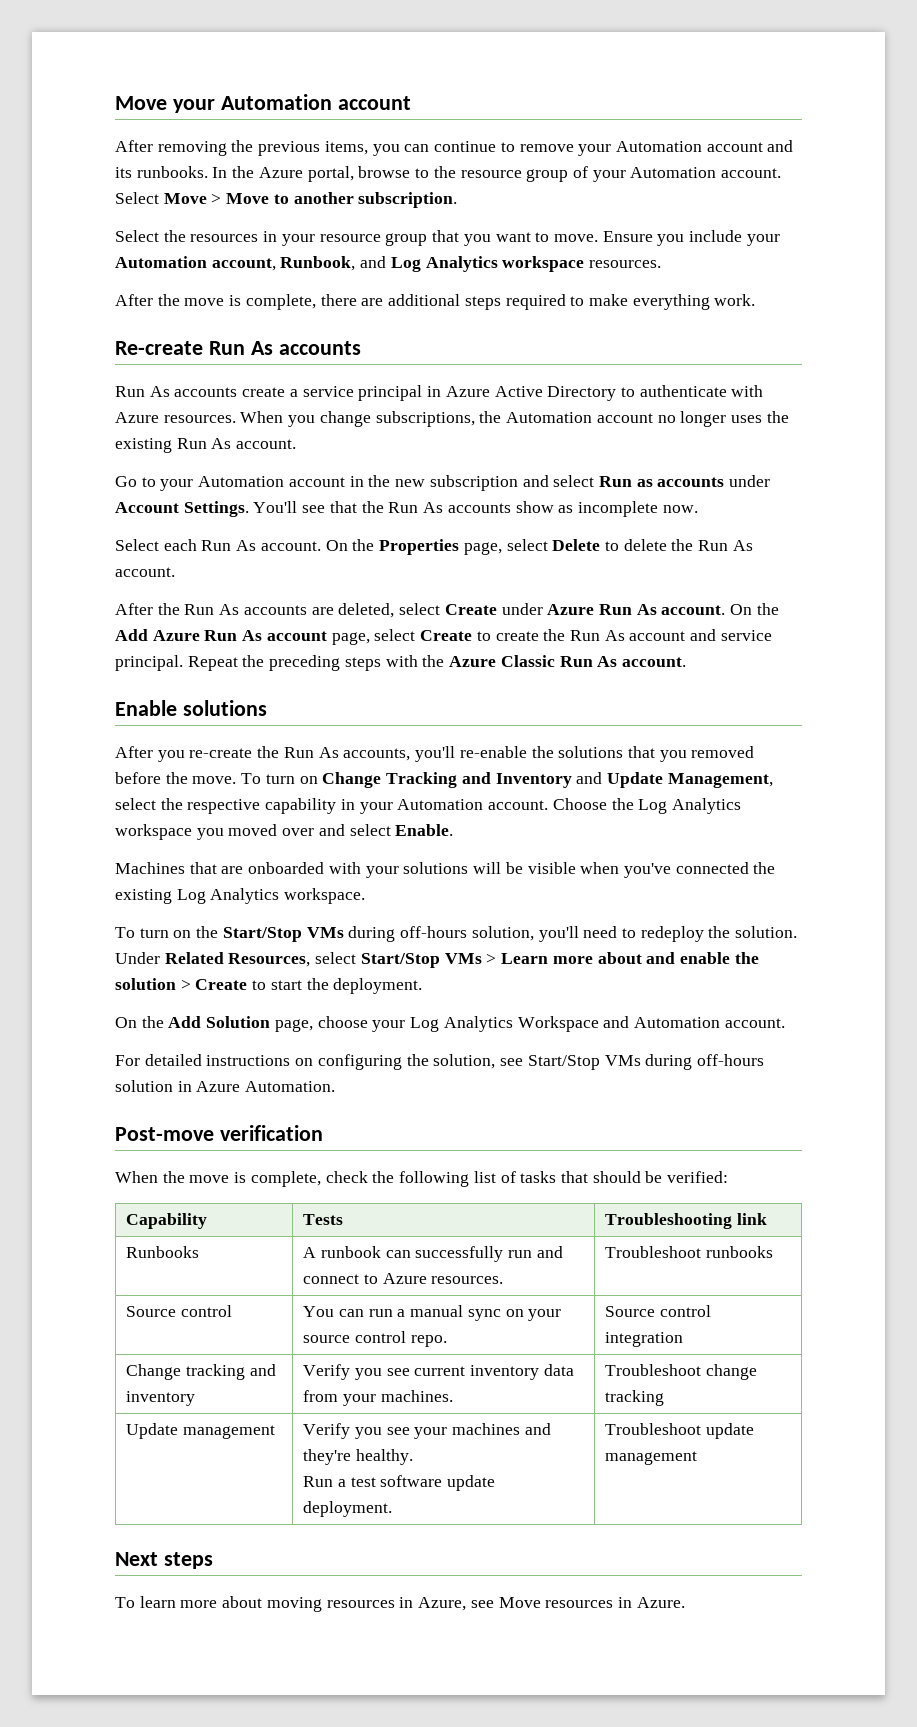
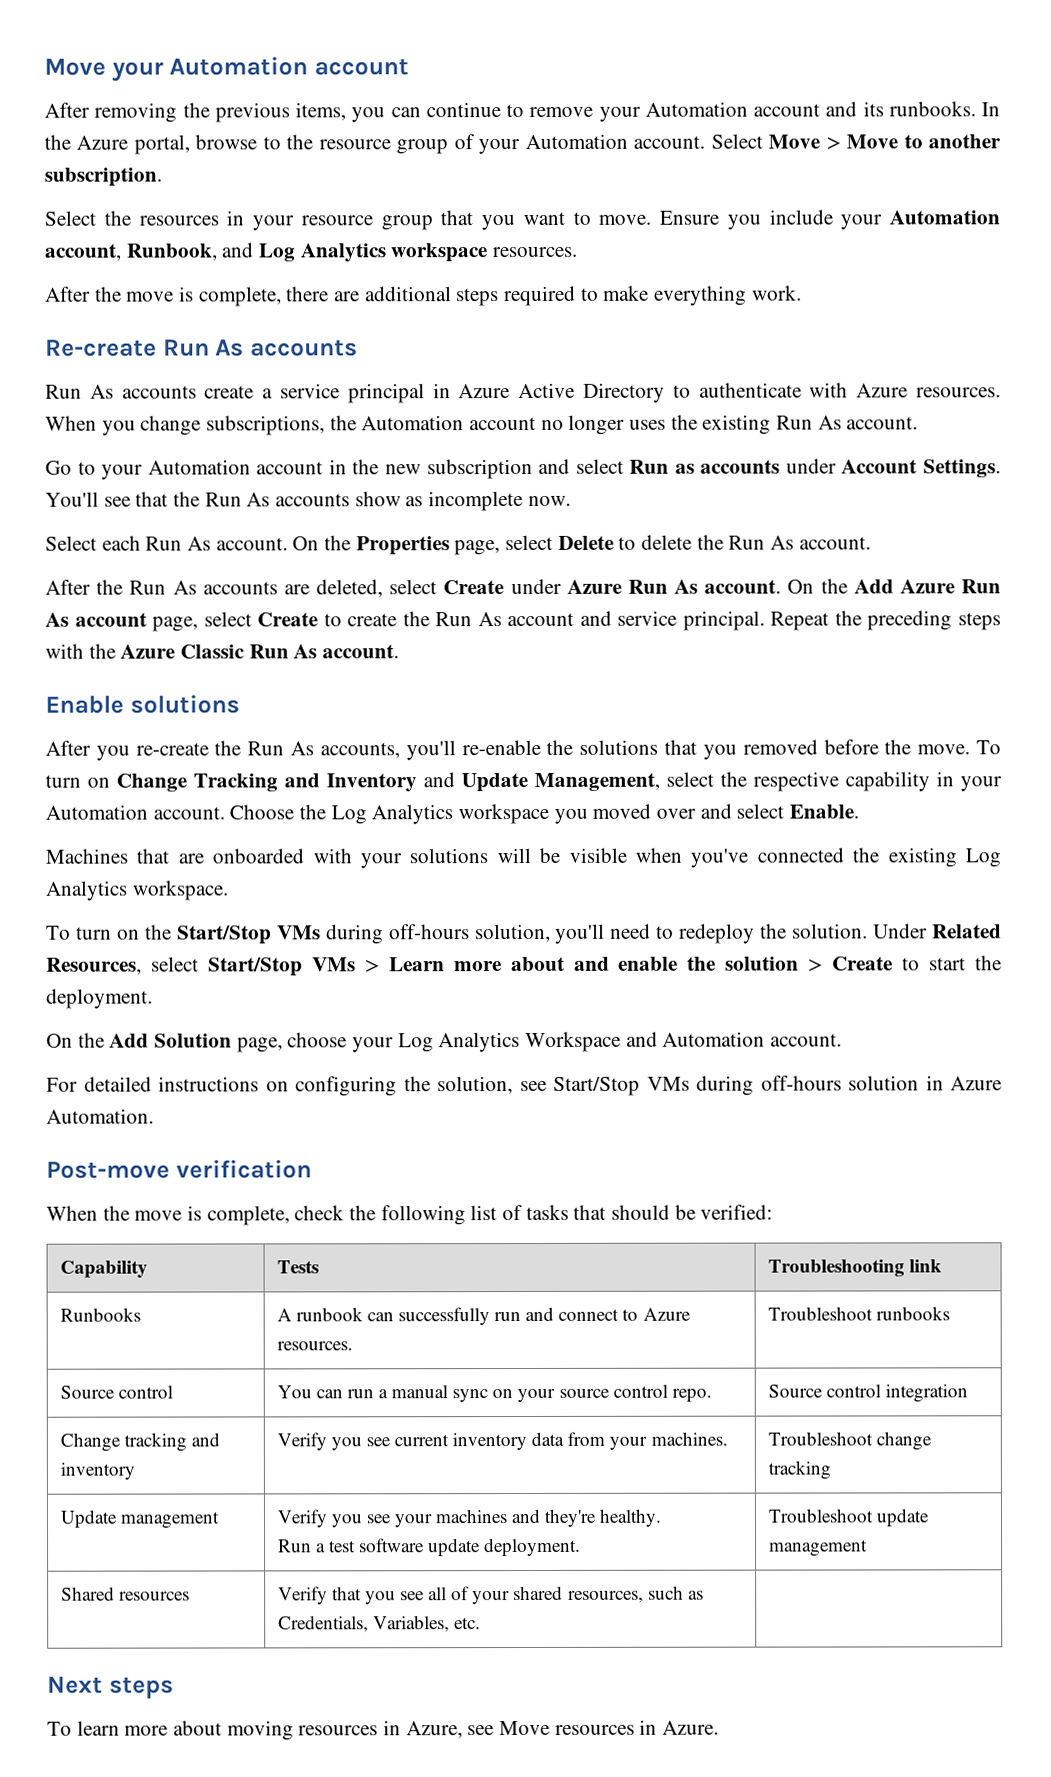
(698, 1458) none -> [60,1586,190,1601] [277,1585,704,1605] [277,1615,481,1633] // Shared resources | Verify that you see all of your shared resources, such as Credentials, Variables, etc. |

